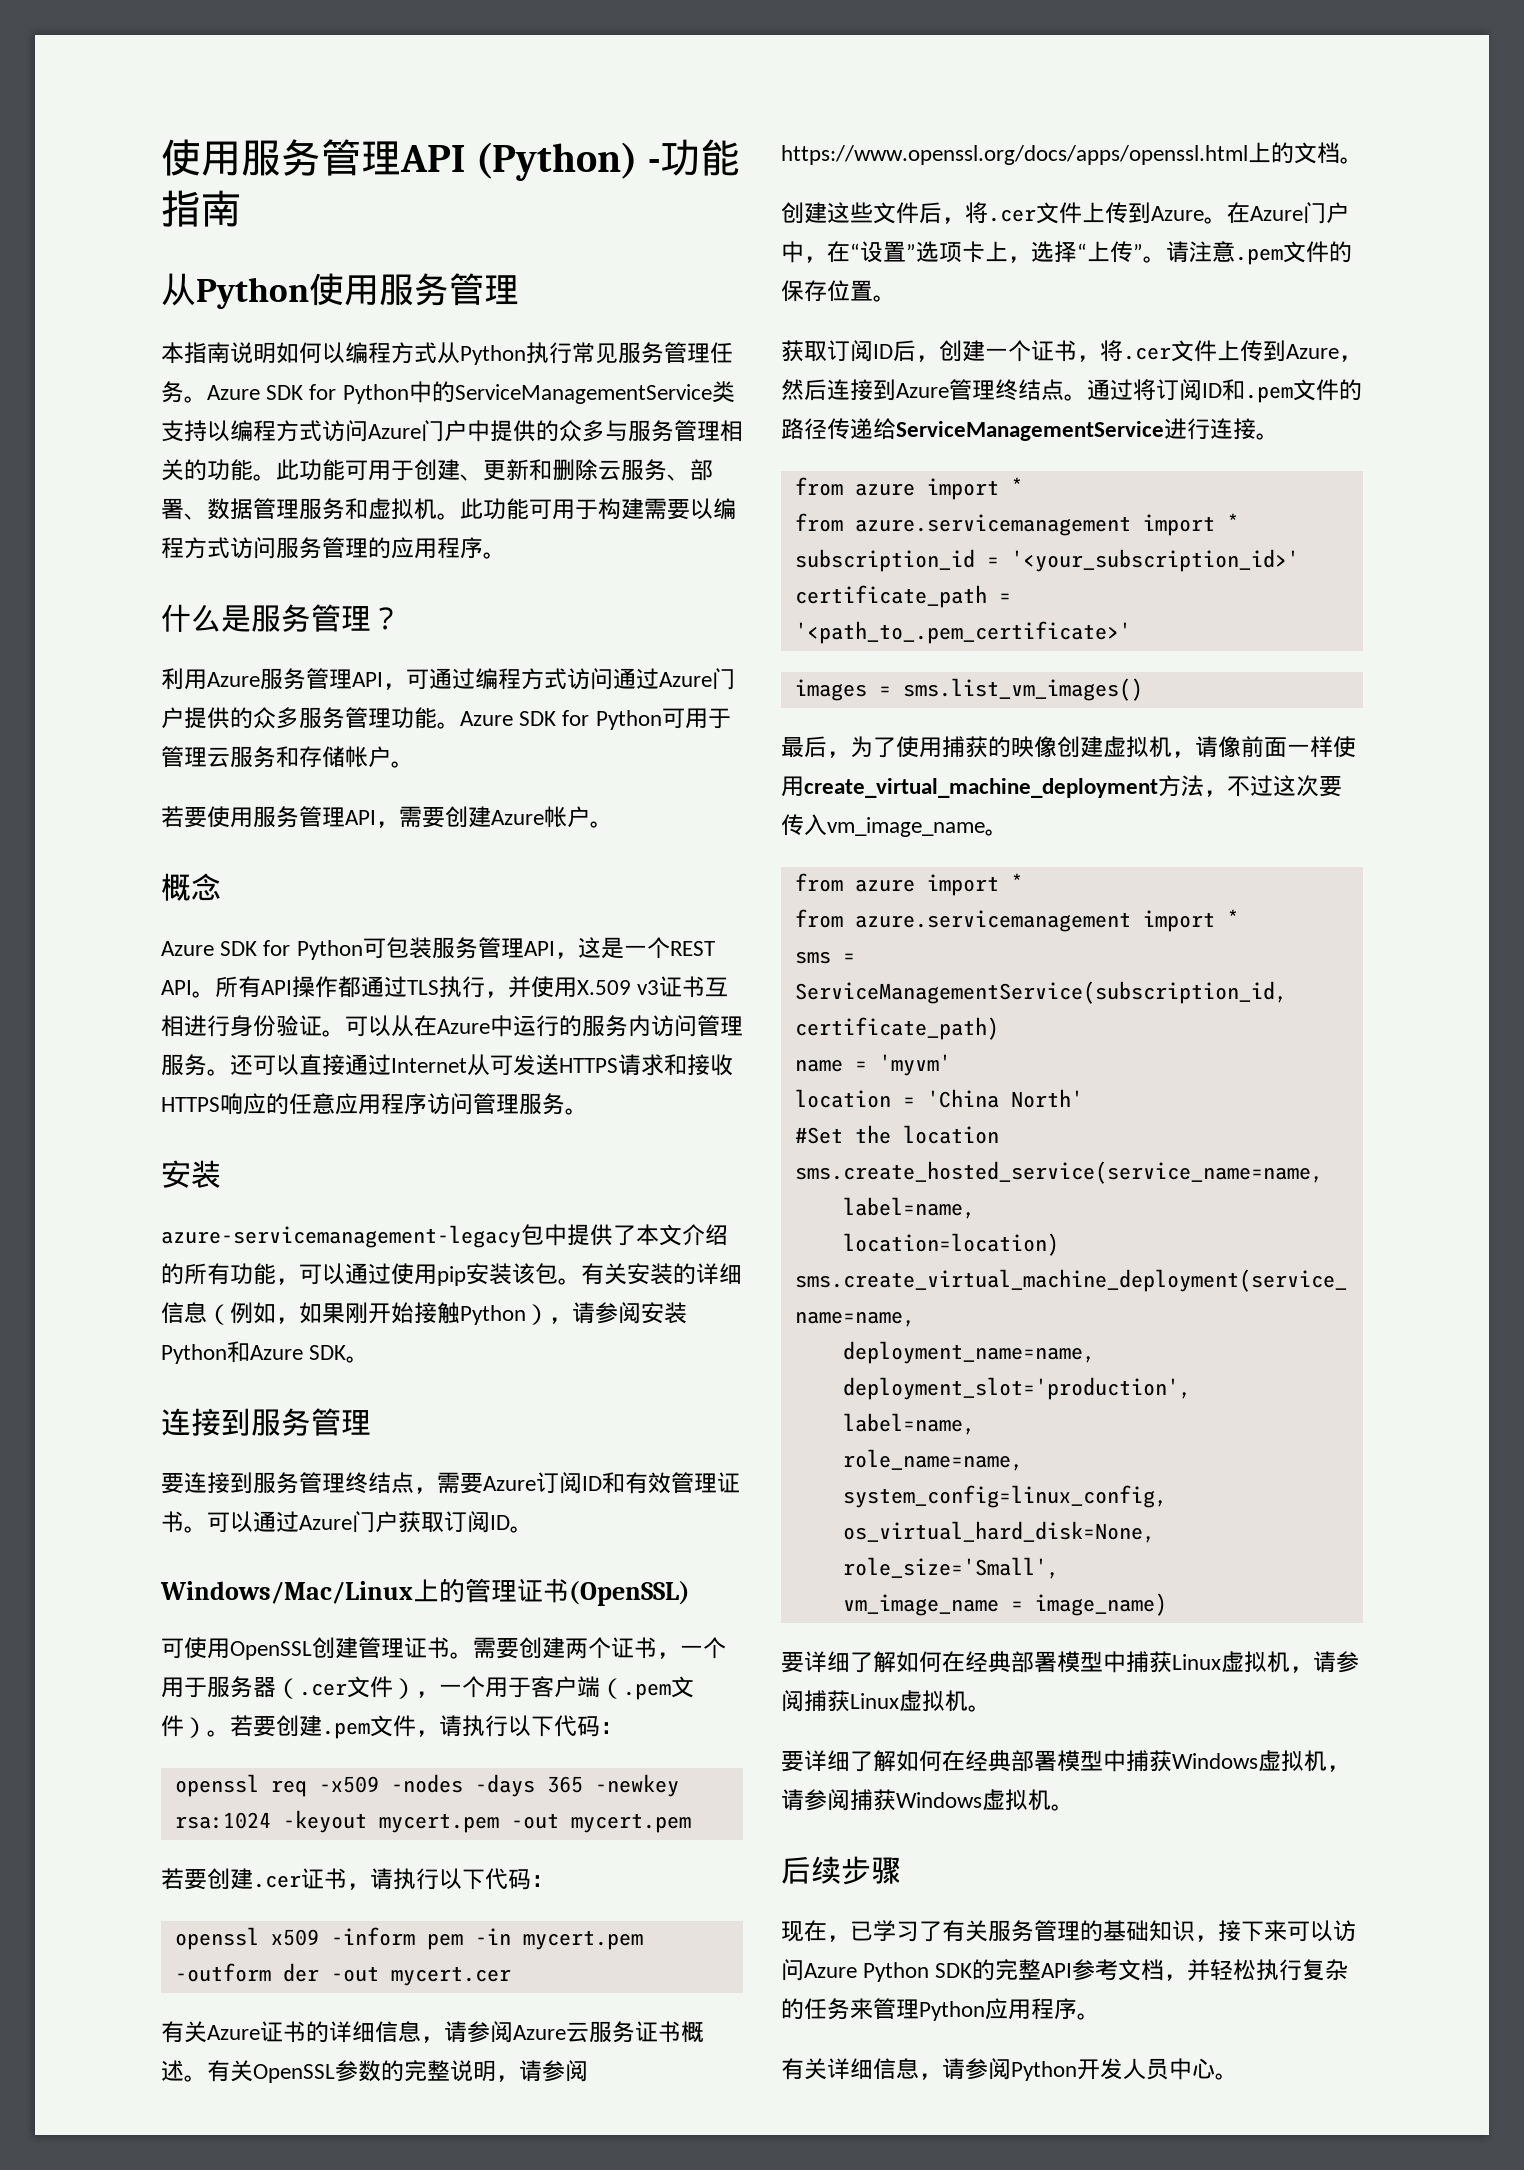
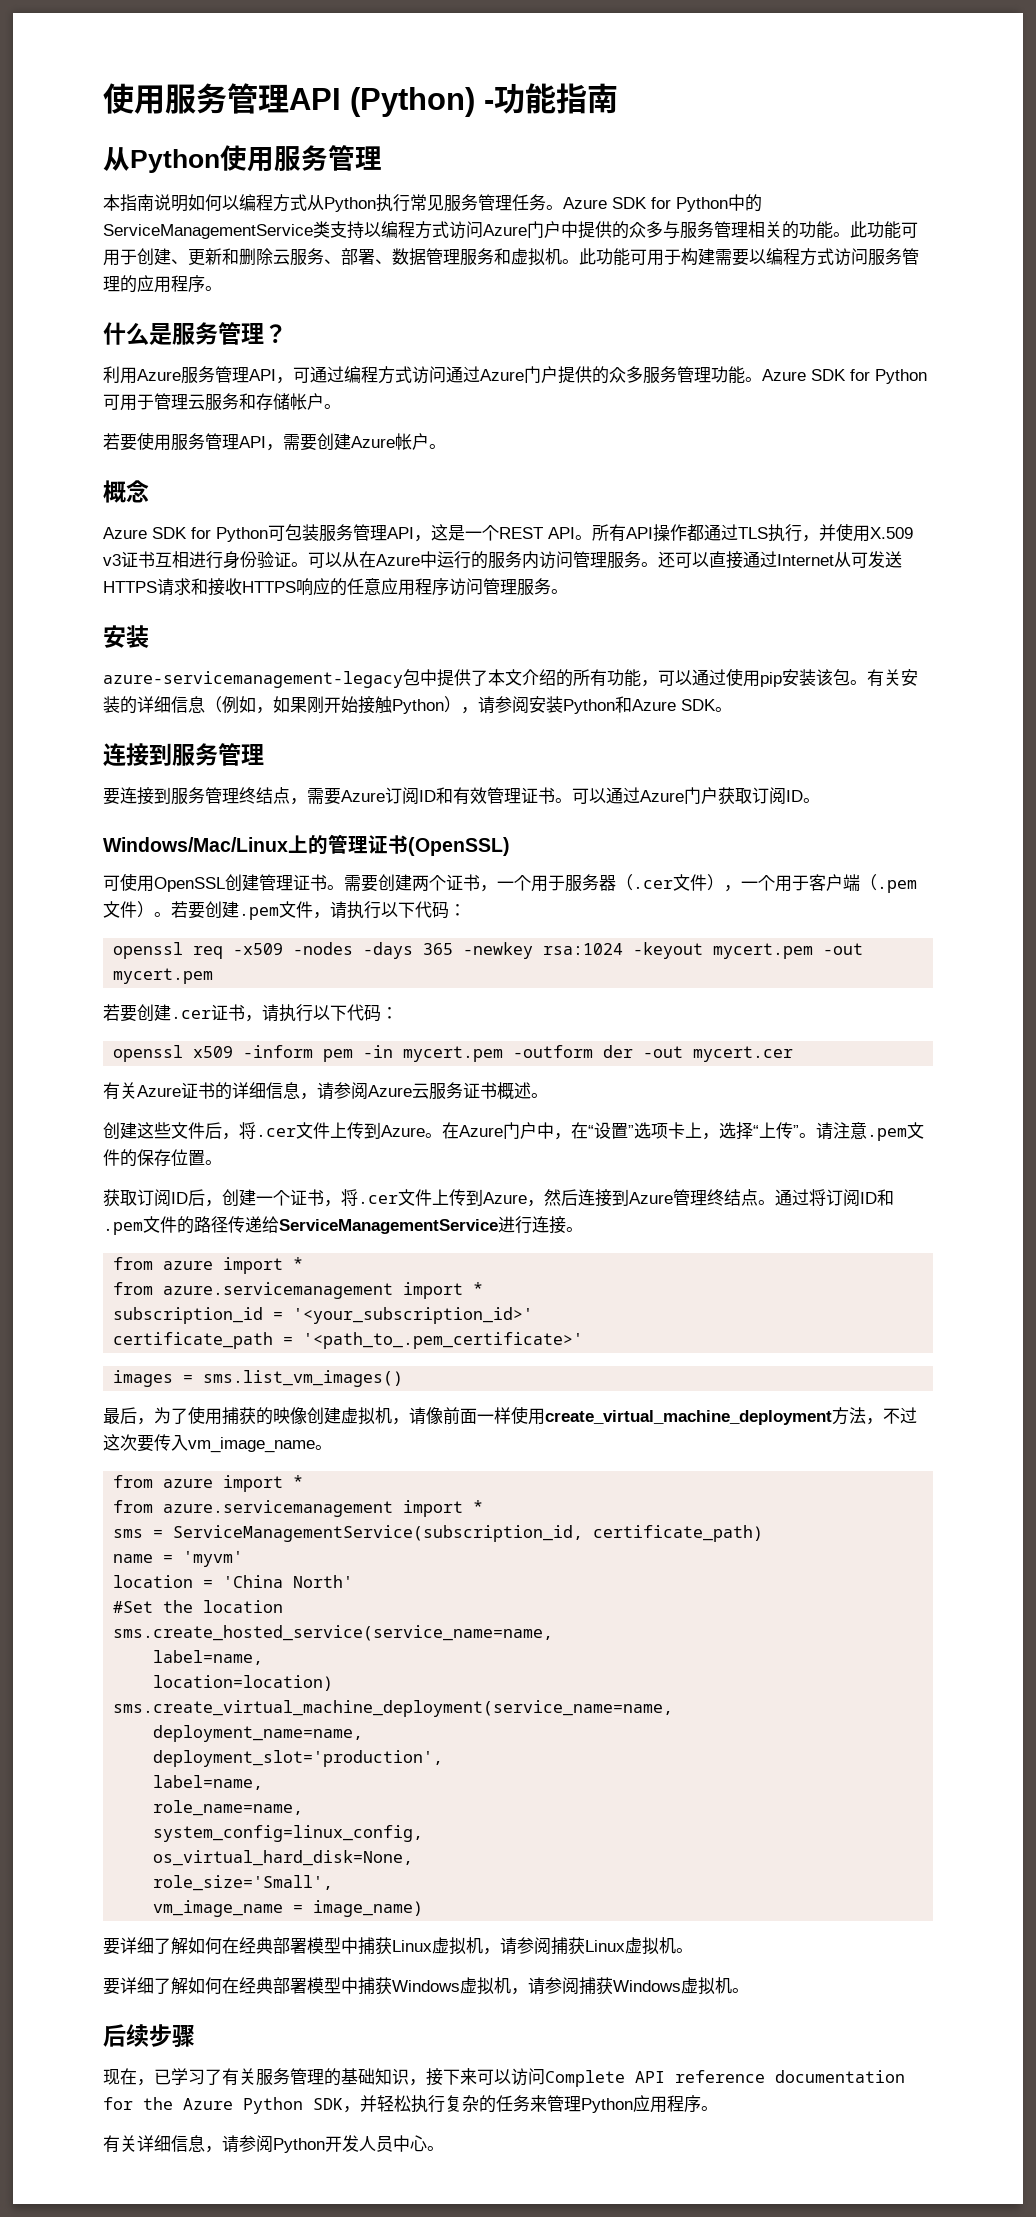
[207,2060,588,2083] [781,142,1363,165] 有关OpenSSL参数的完整说明，请参阅https://www.openssl.org/docs/apps/openssl.html上的文档。 -> (548, 1095) none
[804,1959,1165,1982] Azure Python SDK的完整API参考文档 -> [545,2070,905,2087] [103,2097,343,2114] Complete API reference documentation for the Azure Python SDK

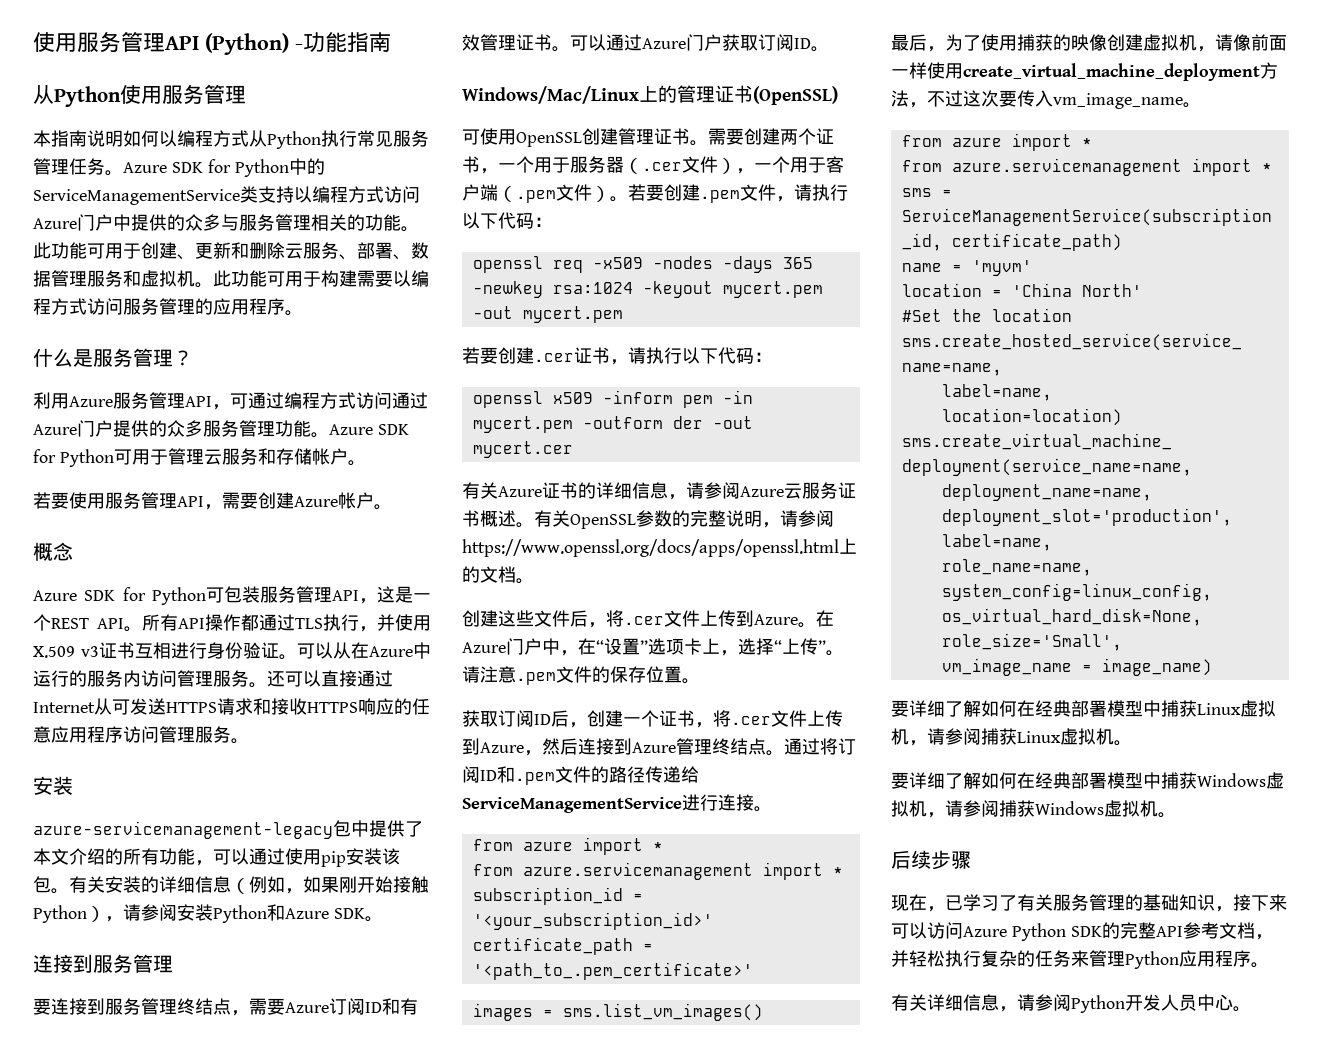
(548, 1095) none -> [534,510,834,529] [462,538,857,557] [462,566,534,584] 有关OpenSSL参数的完整说明，请参阅https://www.openssl.org/docs/apps/openssl.html上的文档。
[545,2070,905,2087] [103,2097,343,2114] Complete API reference documentation for the Azure Python SDK -> [963,922,1255,941] Azure Python SDK的完整API参考文档

